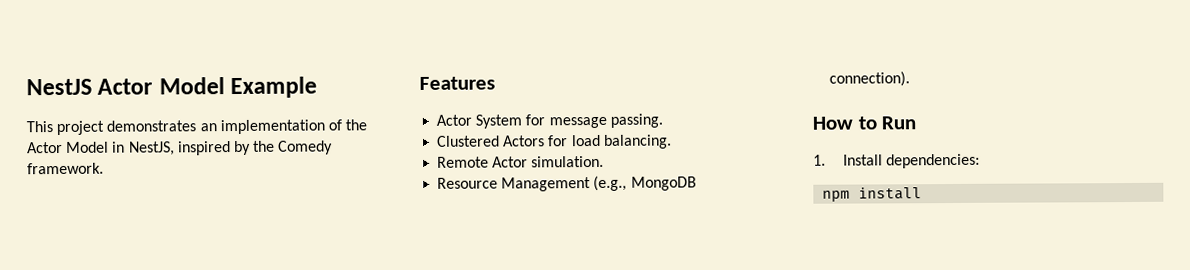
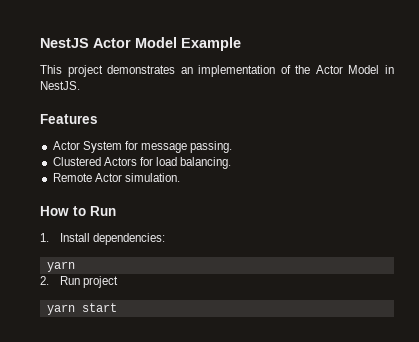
[128,140,334,156] [27,162,104,175] NestJS, inspired by the Comedy framework. -> [40,81,80,90] NestJS.
[437,175,697,192] [829,71,911,87] // Resource Management (e.g., MongoDB connection). -> (180, 177) none
[822,187,923,202] npm install -> [46,261,75,272] [40,276,119,288] [46,303,117,315] yarn // 2. Run project // yarn start

